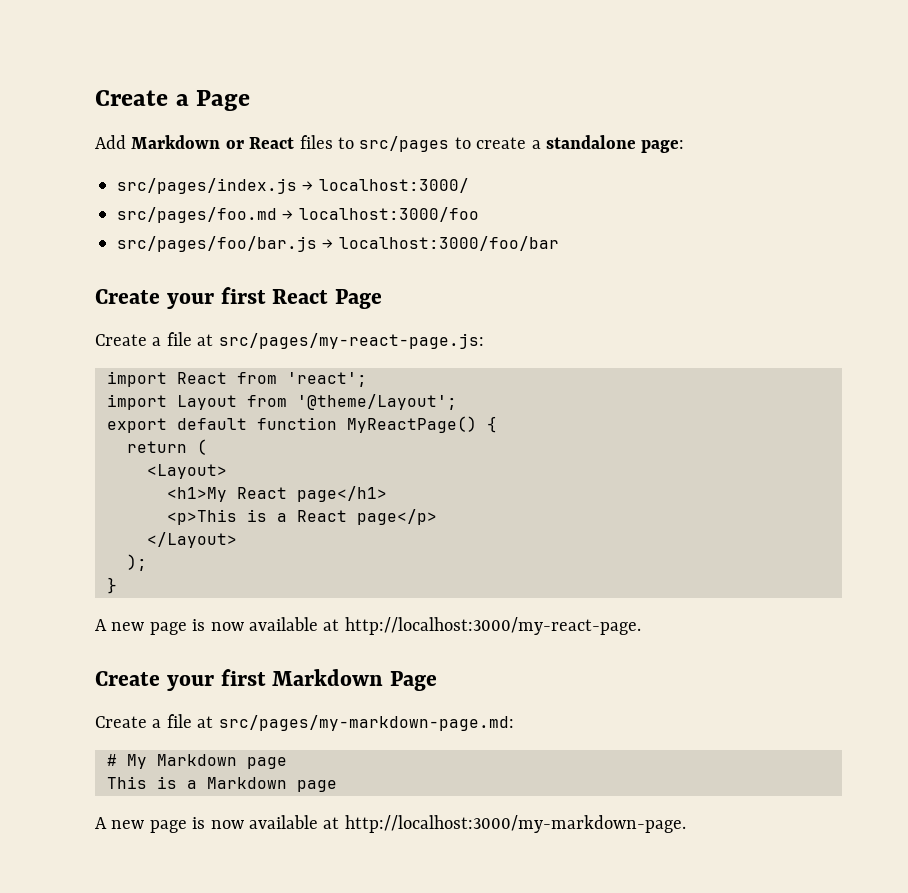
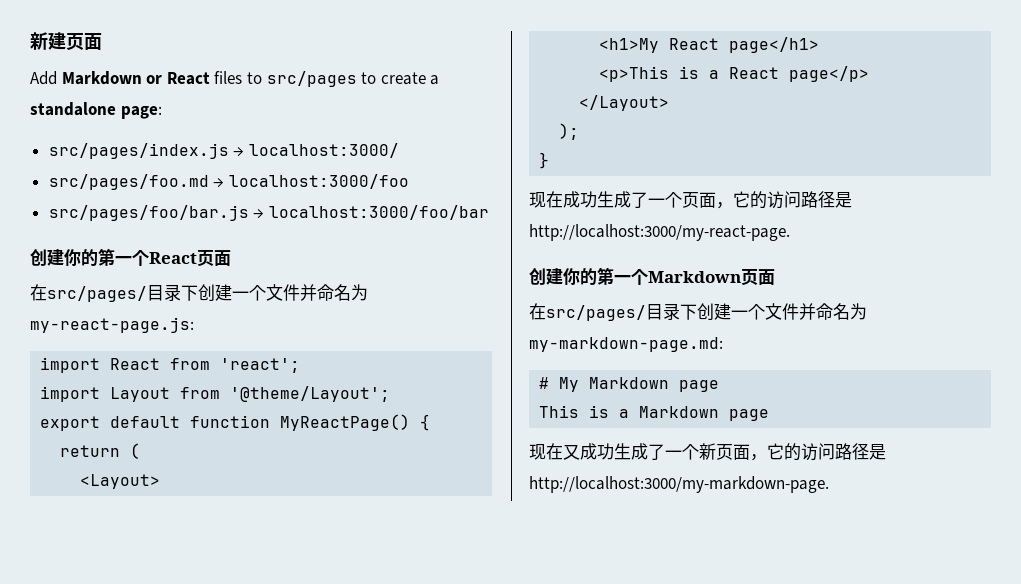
[95,90,251,111] Create a Page -> [30,32,102,50] 新建页面
[95,287,382,309] [95,332,484,349] Create your first React Page // Create a file at src/pages/my-react-page.js: -> [30,248,231,266] [30,284,368,302] [30,317,194,333] 创建你的第一个React页面 // 在src/pages/目录下创建一个文件并命名为my-react-page.js:
[95,617,641,635] [95,669,437,691] [95,714,514,731] A new page is now available at http://localhost:3000/my-react-page. // Create your first Markdown Page // Create a file at src/pages/my-markdown-page.md: -> [529,191,852,209] [529,224,790,241] [529,267,775,285] [529,303,867,321] [529,337,723,352] 现在成功生成了一个页面，它的访问路径是http://localhost:3000/my-react-page. // 创建你的第一个Markdown页面 // 在src/pages/目录下创建一个文件并命名为my-markdown-page.md:
[95,815,340,833] A new page is now available at -> [529,443,886,461] 现在又成功生成了一个新页面，它的访问路径是

